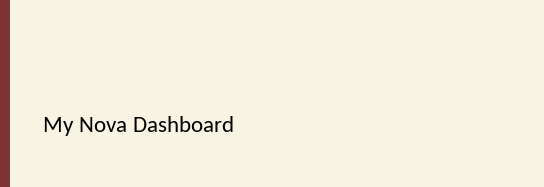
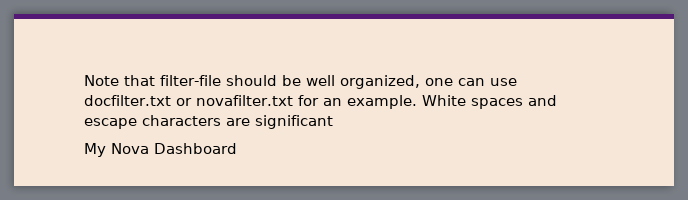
(43, 126) none -> [84,75,517,89] [84,95,557,109] [84,115,333,129] Note that filter-file should be well organized, one can use docfilter.txt or novafilter.txt for an example. White spaces and escape characters are significant //

